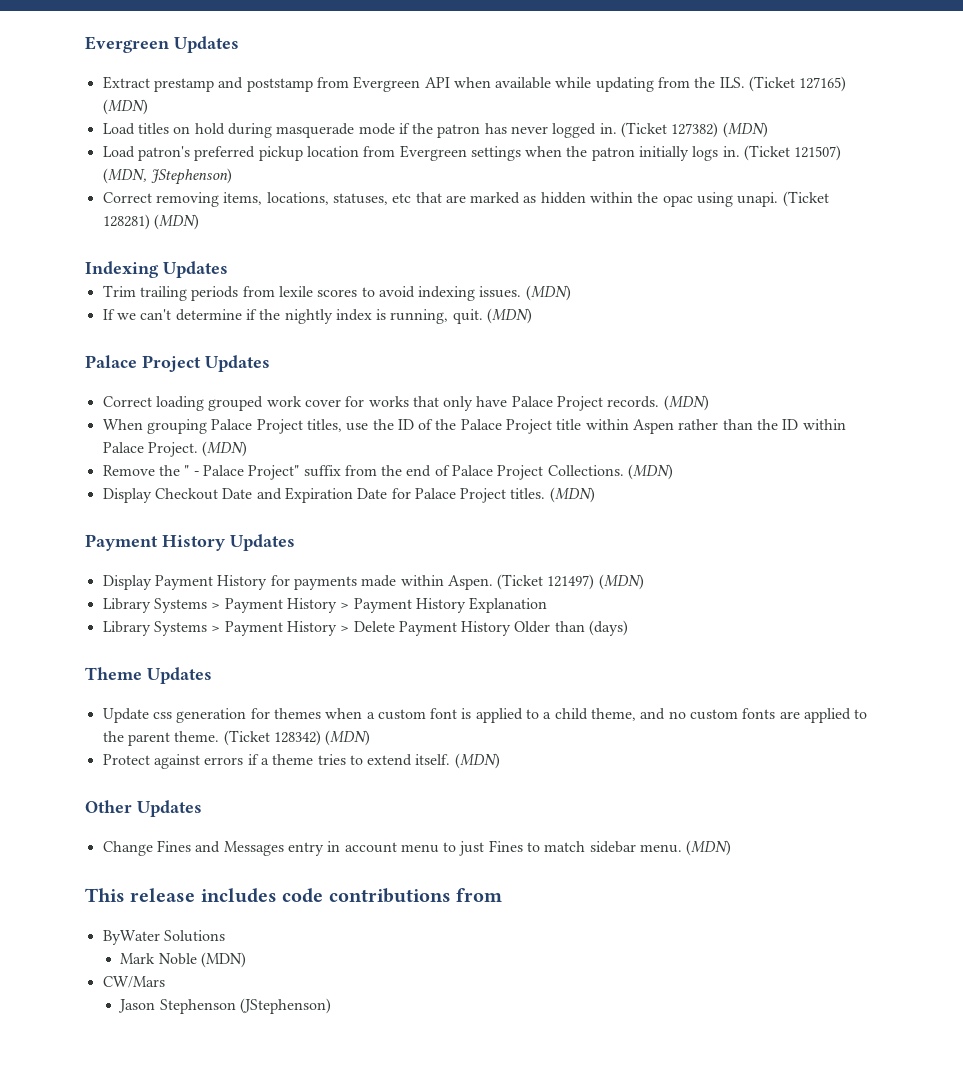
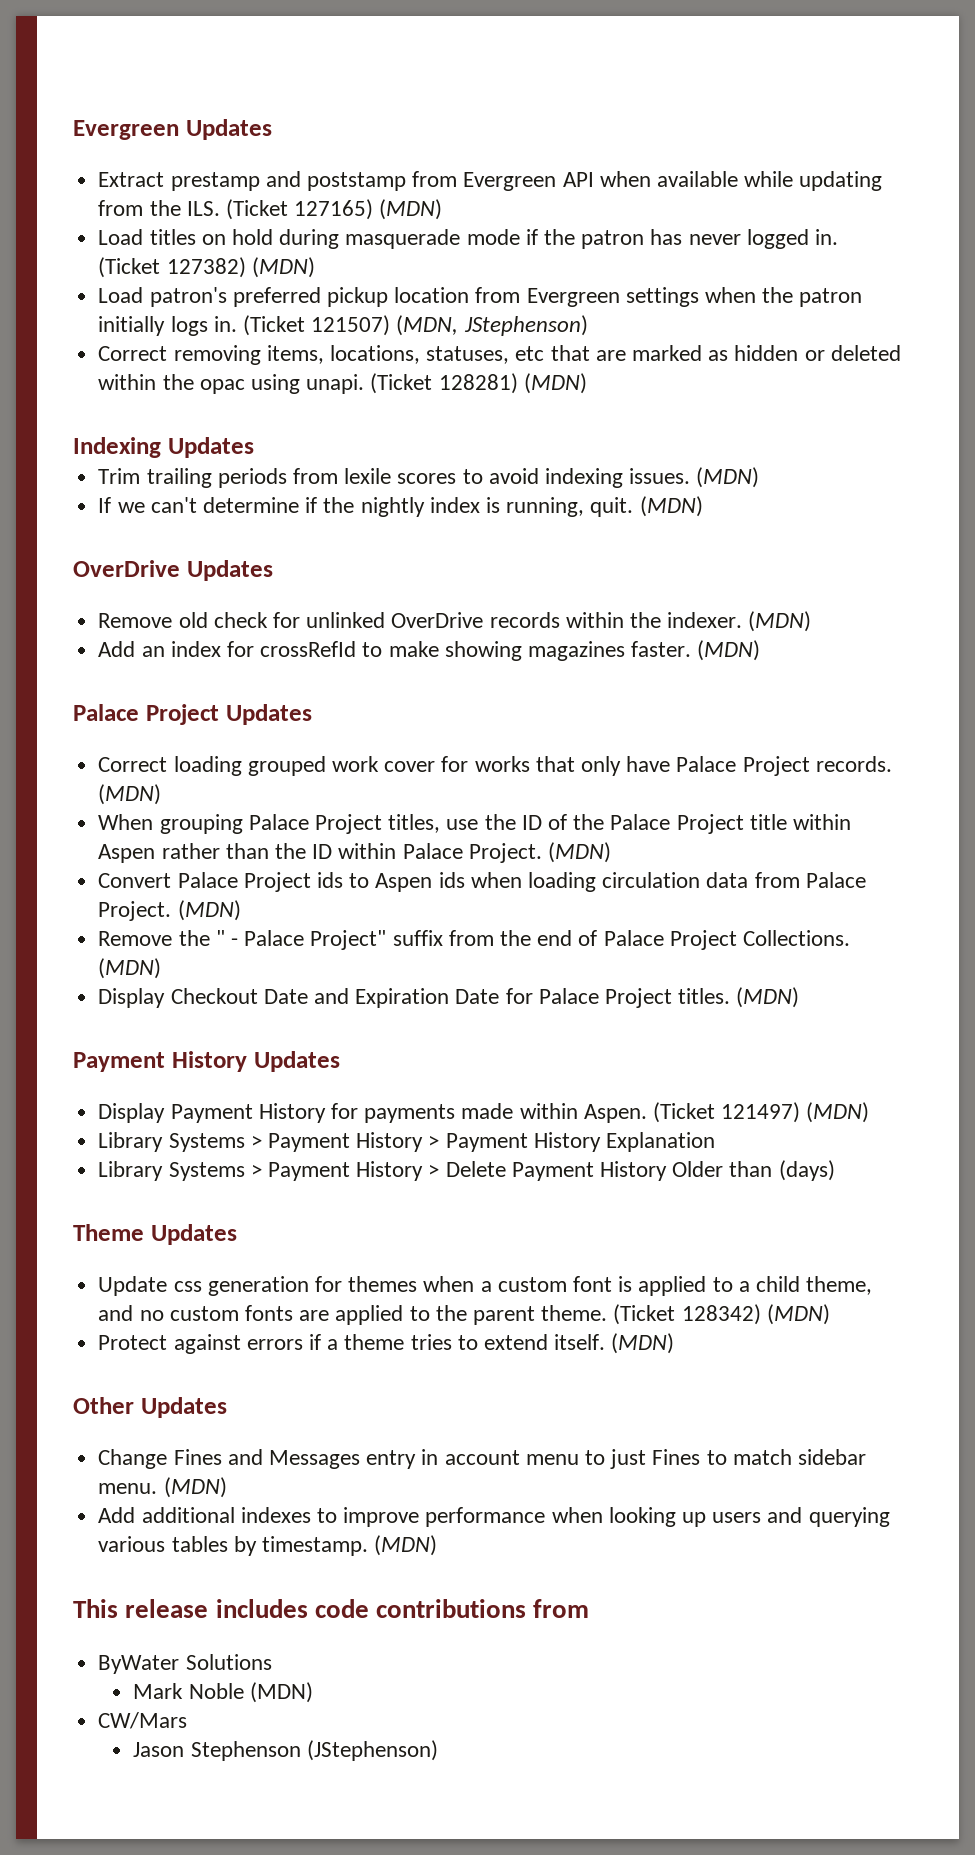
(586, 198) none -> [804,345,901,361] or deleted
(533, 316) none -> [73,560,273,581] [98,611,812,632] [98,640,761,661] // OverDrive Updates // Remove old check for unlinked OverDrive records within the indexer. (MDN) // Add an index for crossRefId to make showing magazines faster. (MDN)
(248, 449) none -> [98,872,866,892] [98,900,241,921] // Convert Palace Project ids to Aspen ids when loading circulation data from Palace Project. (MDN)
(732, 848) none -> [98,1507,890,1527] [98,1535,438,1556] // Add additional indexes to improve performance when looking up users and querying various tables by timestamp. (MDN)

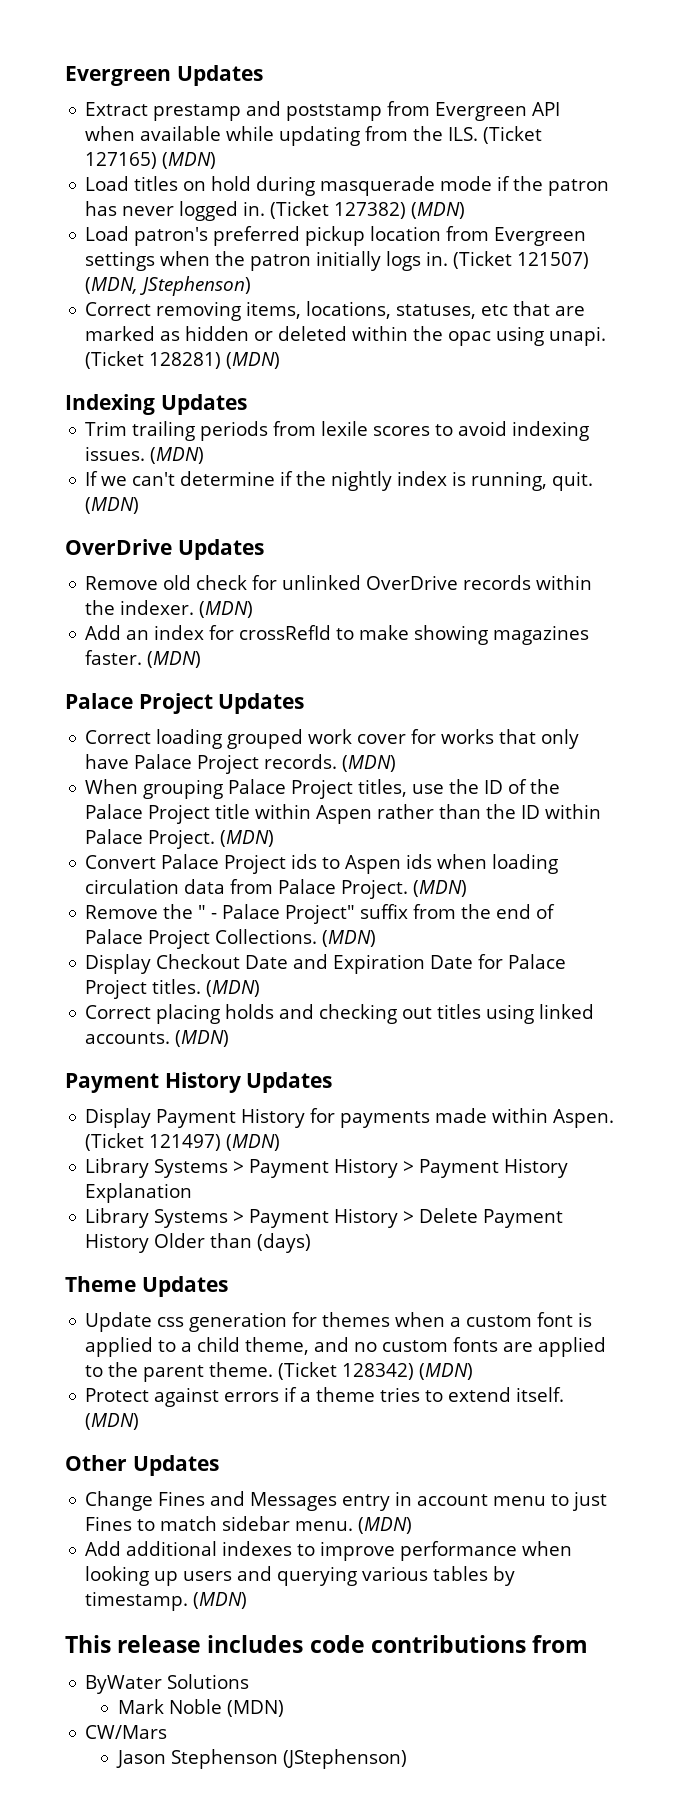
(800, 997) none -> [85,1004,595,1024] [85,1030,230,1047] // Correct placing holds and checking out titles using linked accounts. (MDN)

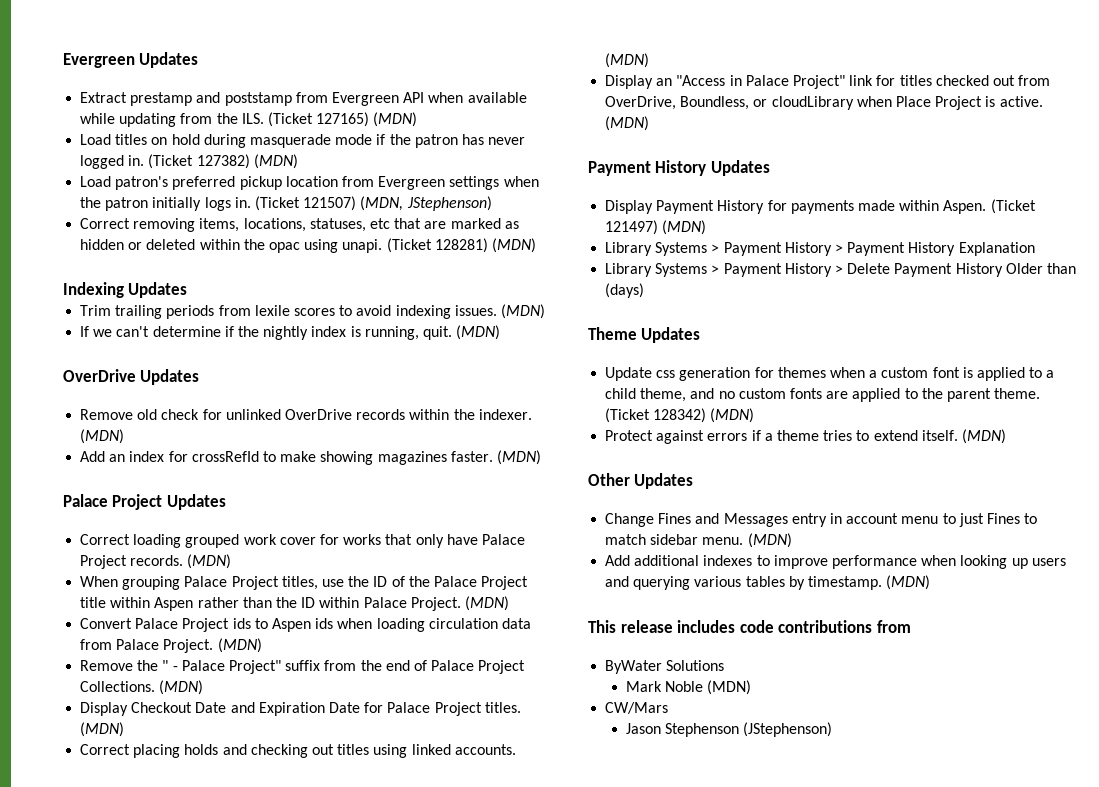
(230, 1038) none -> [605,75,1051,89] [605,96,1043,110] [605,116,650,131] // Display an "Access in Palace Project" link for titles checked out from OverDrive, Boundless, or cloudLibrary when Place Project is active. (MDN)

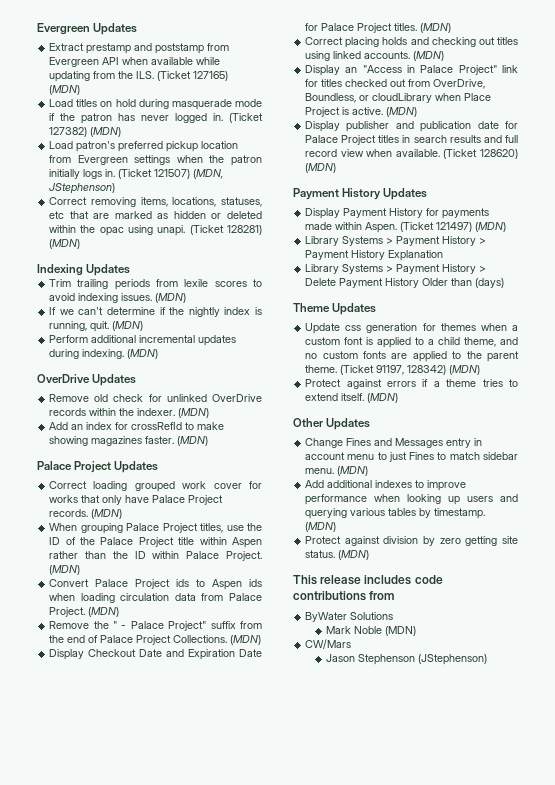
(501, 332) none -> [49,335,237,346] [49,349,159,359] // Perform additional incremental updates during indexing. (MDN)
(650, 123) none -> [305,121,518,132] [305,135,518,145] [305,149,518,159] [305,163,337,173] // Display publisher and publication date for Palace Project titles in search results and full record view when available. (Ticket 128620) (MDN)
(651, 415) none -> [376,365,405,375] 91197,
(931, 582) none -> [305,536,518,546] [305,550,370,560] // Protect against division by zero getting site status. (MDN)

